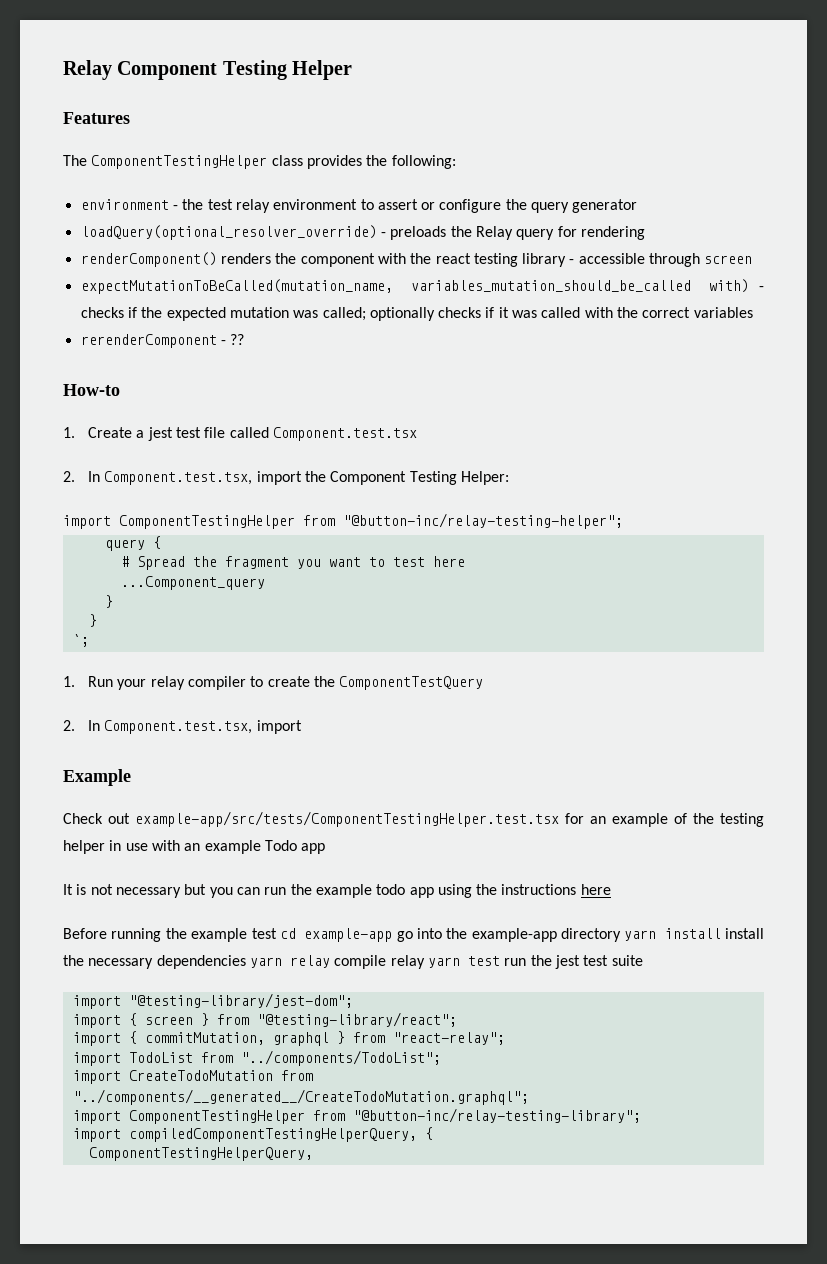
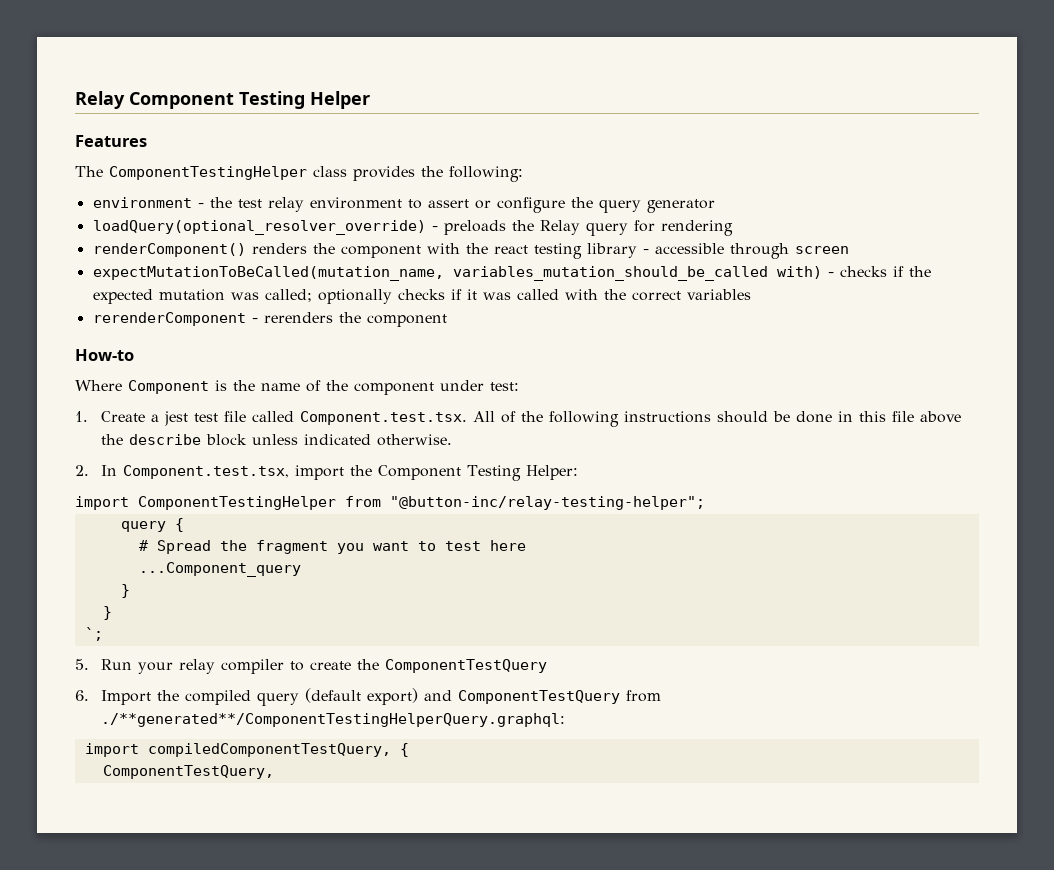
[230,334,245,345] [63,384,120,396] ?? // How-to -> [263,312,447,327] [75,349,134,361] [75,380,519,395] rerenders the component // How-to // Where Component is the name of the component under test:
[273,427,418,441] Component.test.tsx -> [300,411,962,427] [101,434,453,446] Component.test.tsx. All of the following instructions should be done in this file above the describe block unless indicated otherwise.
[63,676,75,687] 1. -> [75,659,89,670] 5.
[63,720,302,734] [63,769,131,786] [63,811,764,827] [63,840,326,854] [63,884,611,898] [63,928,764,942] [63,955,643,969] [72,993,353,1009] [72,1012,457,1028] [72,1031,505,1046] [72,1050,441,1066] [72,1070,313,1084] [72,1089,529,1105] [72,1108,641,1124] [72,1127,433,1142] [88,1147,313,1161] 2. In Component.test.tsx, import // Example // Check out example-app/src/tests/ComponentTestingHelper.test.tsx for an example of the testing helper in use with an example Todo app // It is not necessary but you can run the example todo app using the instructions here // Before running the example test cd example-app go into the example-app directory yarn install install the necessary dependencies yarn relay compile relay yarn test run the jest test suite // import "@testing-library/jest-dom"; // import { screen } from "@testing-library/react"; // import { commitMutation, graphql } from "react-relay"; // import TodoList from "../components/TodoList"; // import CreateTodoMutation from "../components/__generated__/CreateTodoMutation.graphql"; // import ComponentTestingHelper from "@button-inc/relay-testing-library"; // import compiledComponentTestingHelperQuery, { // ComponentTestingHelperQuery, -> [75,688,662,706] [101,713,566,727] [84,743,409,757] [102,765,274,779] 6. Import the compiled query (default export) and ComponentTestQuery from ./**generated**/ComponentTestingHelperQuery.graphql: // import compiledComponentTestQuery, { // ComponentTestQuery,

